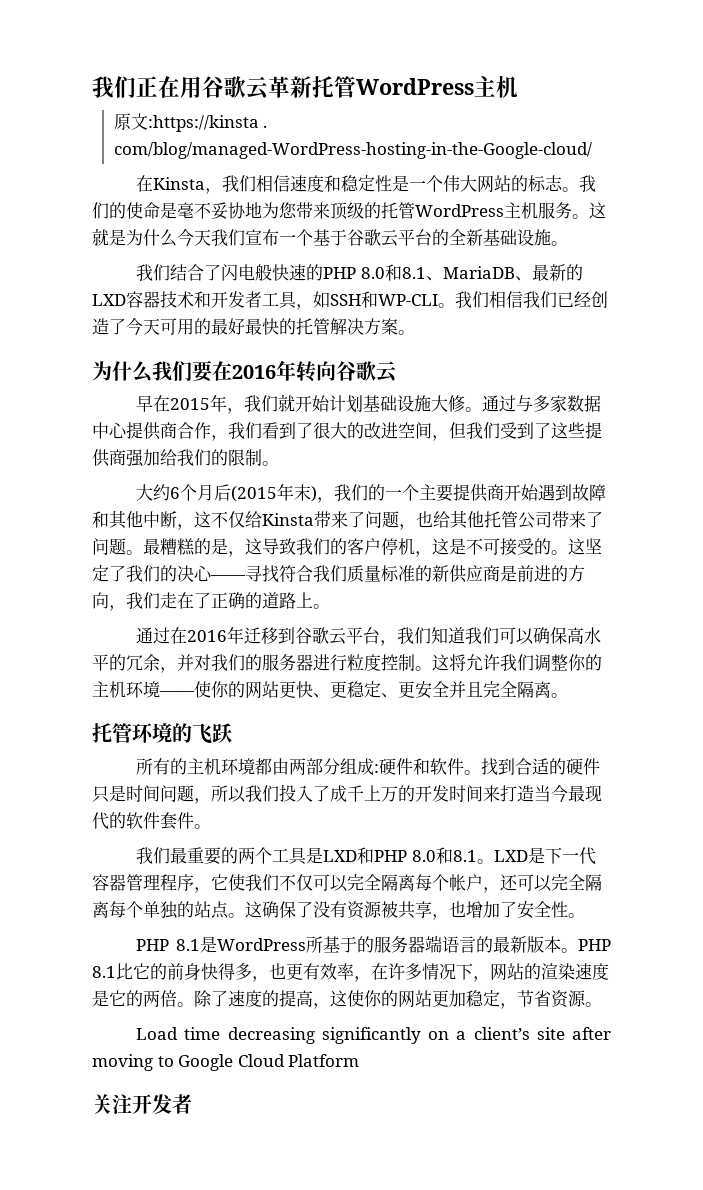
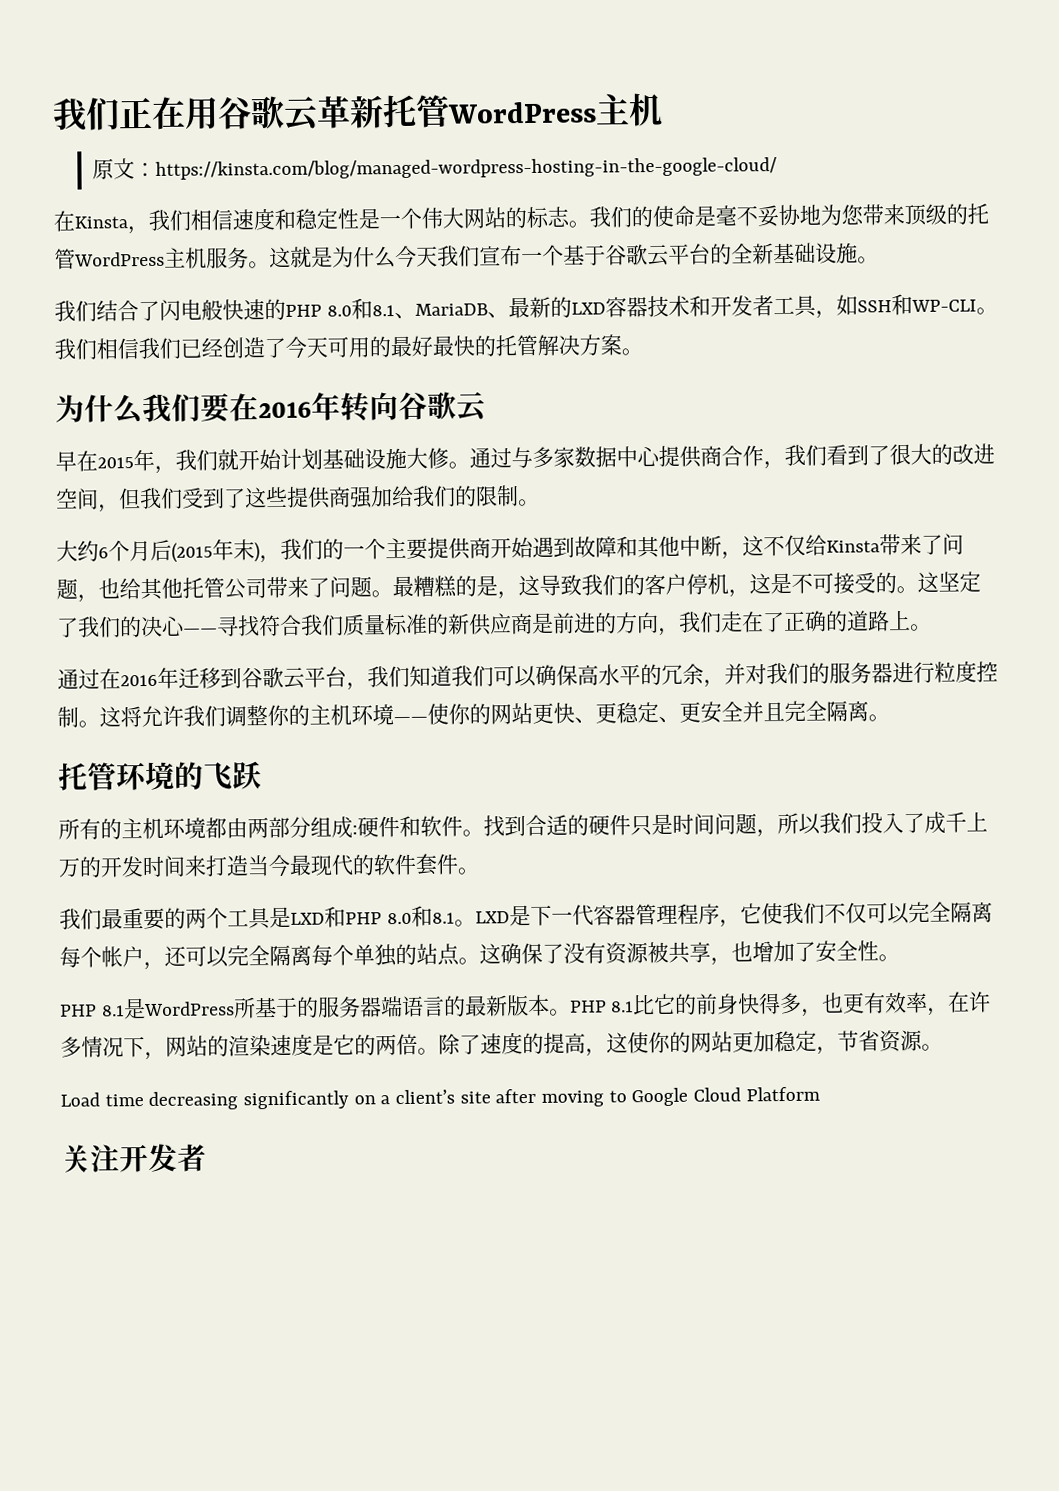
[147,115,268,132] [113,142,592,159] :https://kinsta . com/blog/managed-WordPress-hosting-in-the-Google-cloud/ -> [134,157,778,180] ：https://kinsta.com/blog/managed-wordpress-hosting-in-the-google-cloud/

